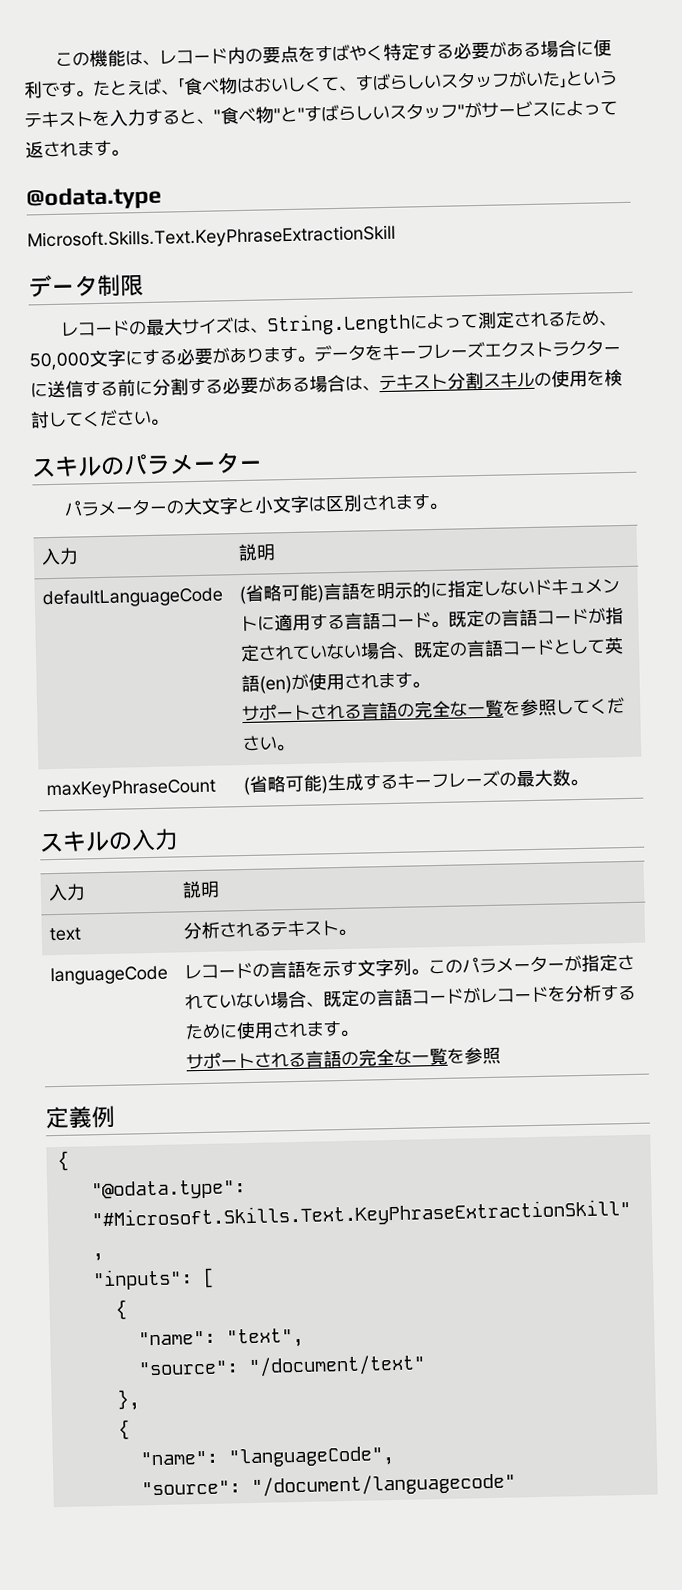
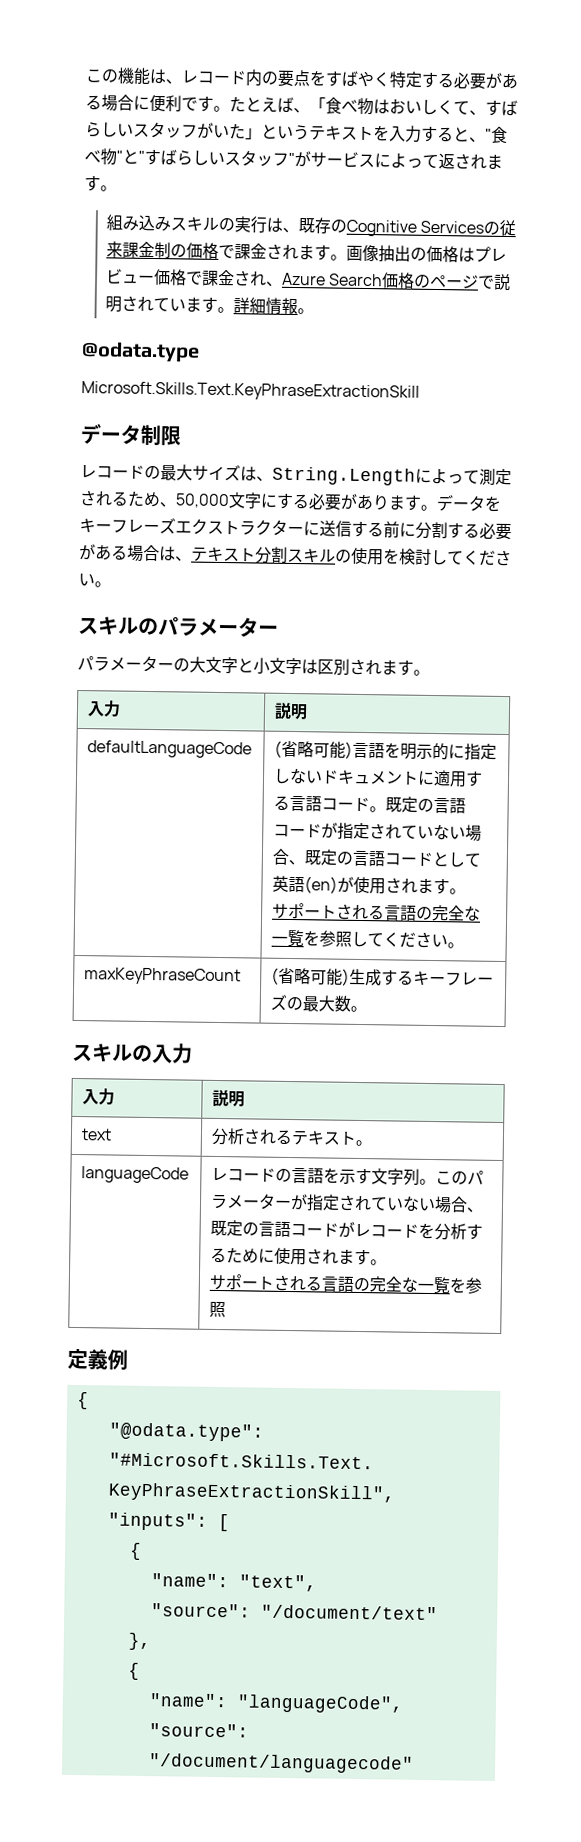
(129, 153) none -> [106,214,517,237] [106,241,508,263] [105,268,512,291] [105,295,315,315] // 組み込みスキルの実行は、既存のCognitive Servicesの従来課金制の価格で課金されます。画像抽出の価格はプレビュー価格で課金され、Azure Search価格のページで説明されています。詳細情報。

